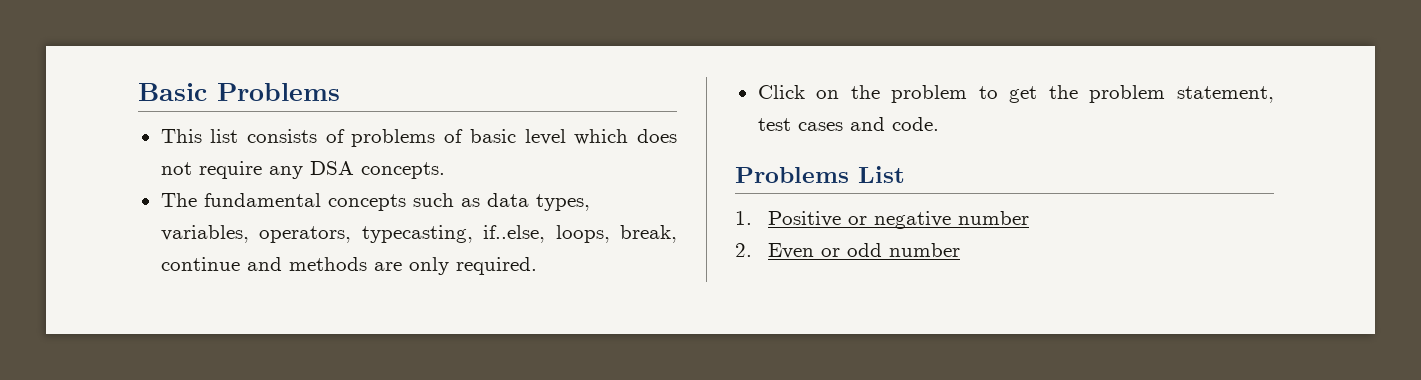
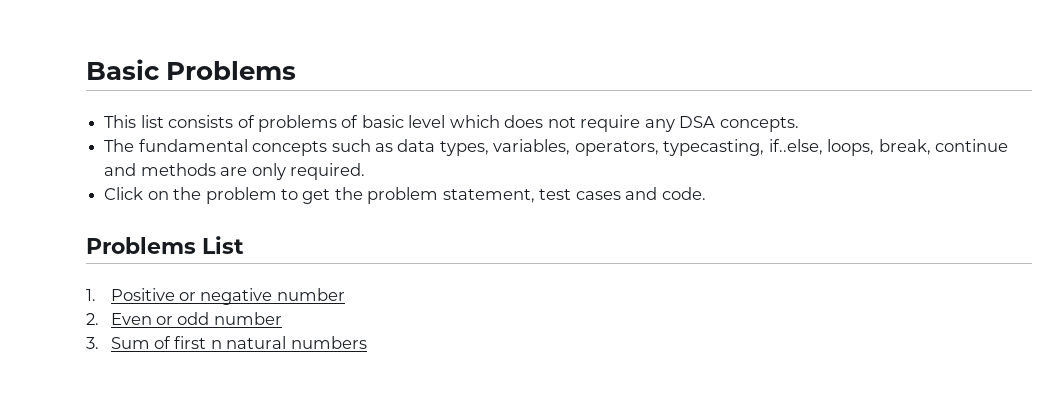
(960, 250) none -> [86,336,367,349] // 3. Sum of first n natural numbers

